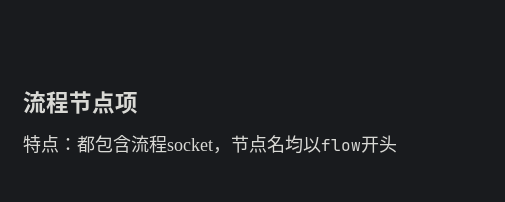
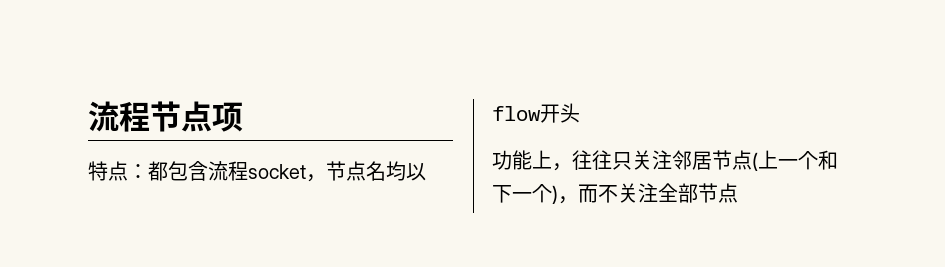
(397, 144) none -> [492,150,838,171] [492,183,738,204] // 功能上，往往只关注邻居节点(上一个和下一个)，而不关注全部节点

